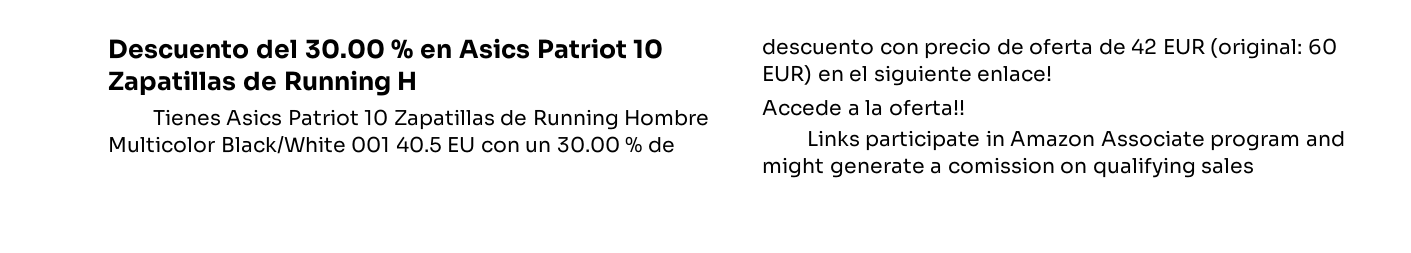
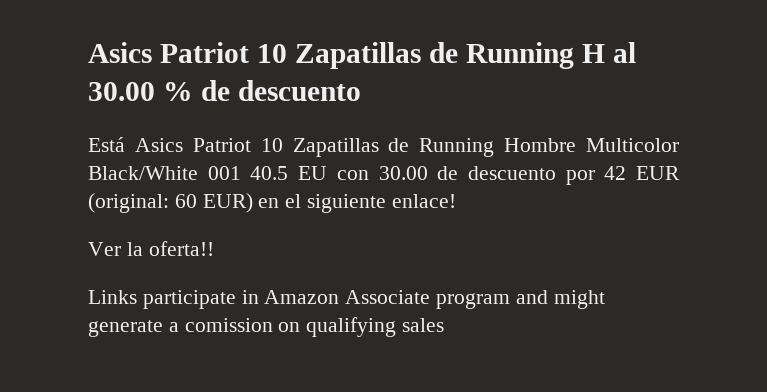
[108,39,452,59] Descuento del 30.00 % en -> (88, 52) none
[152,109,221,126] // Tienes -> [612,42,636,63] [88,80,361,101] [88,137,125,152] al 30.00 % de descuento // Está
[525,136,675,153] [762,38,1126,59] un 30.00 % de descuento con precio de oferta de -> [378,166,595,185] 30.00 de descuento por
[762,100,860,116] Accede a -> [88,242,121,256] Ver

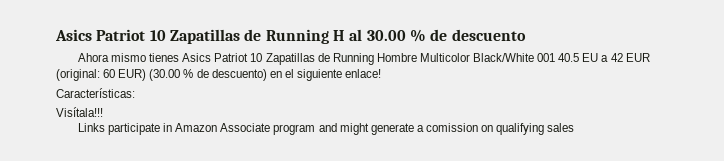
[88,137,125,152] Está -> [77,53,180,62] Ahora mismo tienes
[336,166,595,185] con 30.00 de descuento por -> [601,55,609,62] a
(253, 203) none -> [149,69,267,81] (30.00 % de descuento)
[88,241,214,256] Ver la oferta!! -> [56,88,135,98] [56,107,103,117] Características: // Visítala!!!

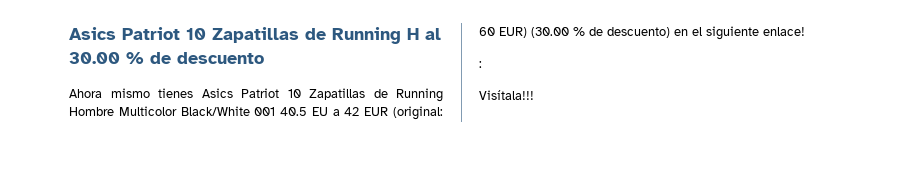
[56,88,135,98] Características: -> [479,61,482,68] :
[77,123,575,135] // Links participate in Amazon Associate program and might generate a comission on qualifying sales -> (534, 95) none

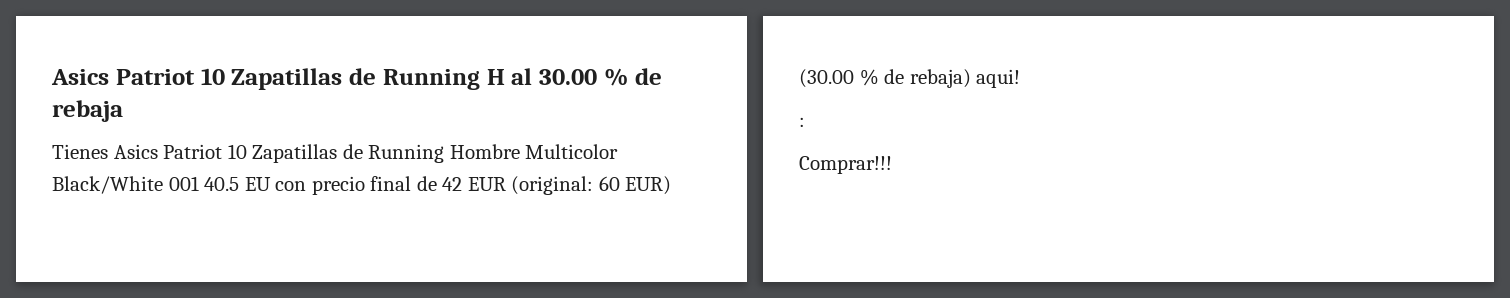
[177,52,264,64] [69,88,193,98] descuento // Ahora mismo tienes -> [52,100,123,122] [52,144,108,159] rebaja // Tienes
[332,109,340,116] a -> [275,176,437,195] con precio final de
[607,26,805,40] descuento) en el siguiente enlace! -> [909,69,1021,88] rebaja) aqui!
[479,90,534,100] Visítala!!! -> [799,156,892,174] Comprar!!!

